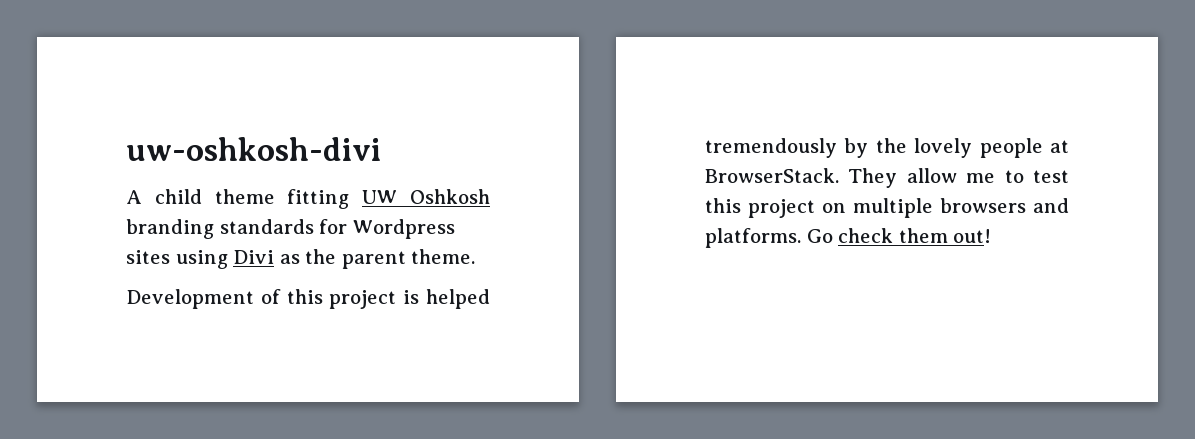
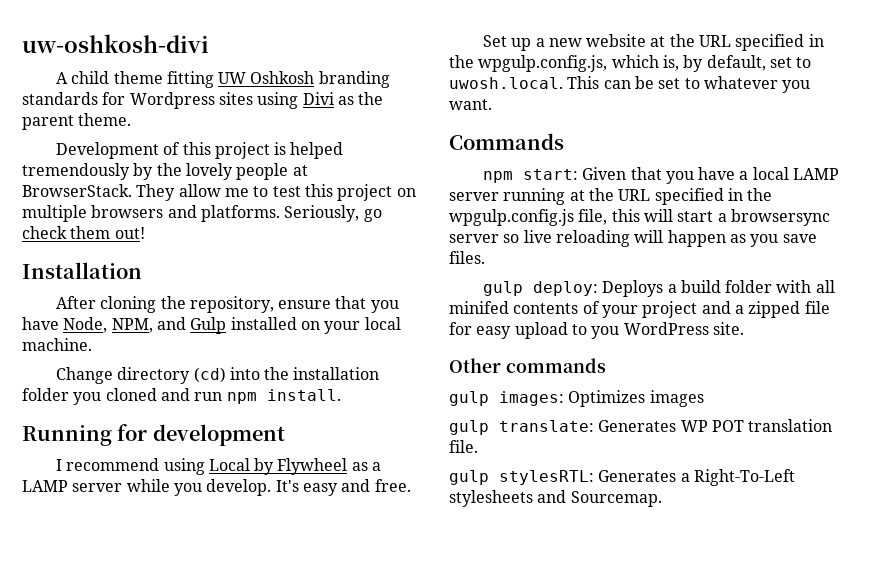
[806,229,833,243] Go -> [284,205,382,222] Seriously, go
(992, 236) none -> [22,262,142,279] [55,296,399,313] [22,317,401,334] [22,338,92,351] [55,367,380,384] [22,388,341,405] [22,424,285,446] [55,458,382,475] [22,479,411,496] [482,34,824,51] [449,55,812,72] [449,76,811,93] [449,99,492,110] [449,133,564,150] [482,167,840,184] [449,188,773,205] [449,209,830,226] [449,230,817,247] [449,251,485,264] [482,280,835,297] [449,301,830,318] [449,322,744,339] [449,358,606,373] [449,390,704,407] [449,419,833,435] [449,440,478,453] [449,469,795,486] [449,490,662,507] // Installation // After cloning the repository, ensure that you have Node, NPM, and Gulp installed on your local machine. // Change directory (cd) into the installation folder you cloned and run npm install. // Running for development // I recommend using Local by Flywheel as a LAMP server while you develop. It's easy and free. // Set up a new website at the URL specified in the wpgulp.config.js, which is, by default, set to uwosh.local. This can be set to whatever you want. // Commands // npm start: Given that you have a local LAMP server running at the URL specified in the wpgulp.config.js file, this will start a browsersync server so live reloading will happen as you save files. // gulp deploy: Deploys a build folder with all minifed contents of your project and a zipped file for easy upload to you WordPress site. // Other commands // gulp images: Optimizes images // gulp translate: Generates WP POT translation file. // gulp stylesRTL: Generates a Right-To-Left stylesheets and Sourcemap.

